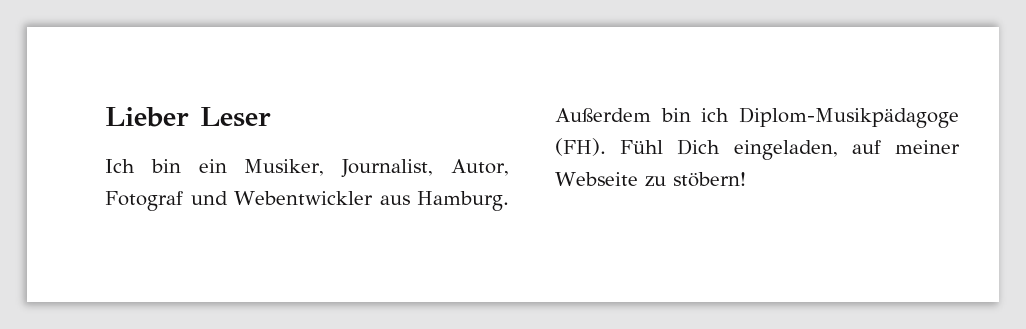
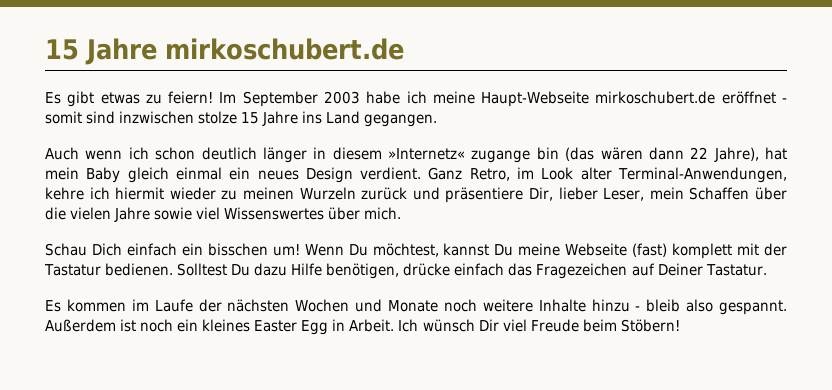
[105,107,271,127] [105,159,510,178] [105,191,509,211] [555,107,959,128] [555,138,960,160] [555,172,746,187] Lieber Leser // Ich bin ein Musiker, Journalist, Autor, Fotograf und Webentwickler aus Hamburg. Außerdem bin ich Diplom-Musikpädagoge (FH). Fühl Dich eingeladen, auf meiner Webseite zu stöbern! -> [45,38,404,65] [45,91,788,107] [45,111,438,127] [45,147,787,163] [45,167,788,183] [45,187,788,203] [45,207,402,222] [45,243,787,259] [44,263,767,279] [45,299,787,315] [45,319,680,335] 15 Jahre mirkoschubert.de // Es gibt etwas zu feiern! Im September 2003 habe ich meine Haupt-Webseite mirkoschubert.de eröffnet - somit sind inzwischen stolze 15 Jahre ins Land gegangen. // Auch wenn ich schon deutlich länger in diesem »Internetz« zugange bin (das wären dann 22 Jahre), hat mein Baby gleich einmal ein neues Design verdient. Ganz Retro, im Look alter Terminal-Anwendungen, kehre ich hiermit wieder zu meinen Wurzeln zurück und präsentiere Dir, lieber Leser, mein Schaffen über die vielen Jahre sowie viel Wissenswertes über mich. // Schau Dich einfach ein bisschen um! Wenn Du möchtest, kannst Du meine Webseite (fast) komplett mit der Tastatur bedienen. Solltest Du dazu Hilfe benötigen, drücke einfach das Fragezeichen auf Deiner Tastatur. // Es kommen im Laufe der nächsten Wochen und Monate noch weitere Inhalte hinzu - bleib also gespannt. Außerdem ist noch ein kleines Easter Egg in Arbeit. Ich wünsch Dir viel Freude beim Stöbern!

